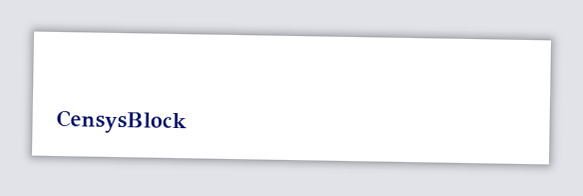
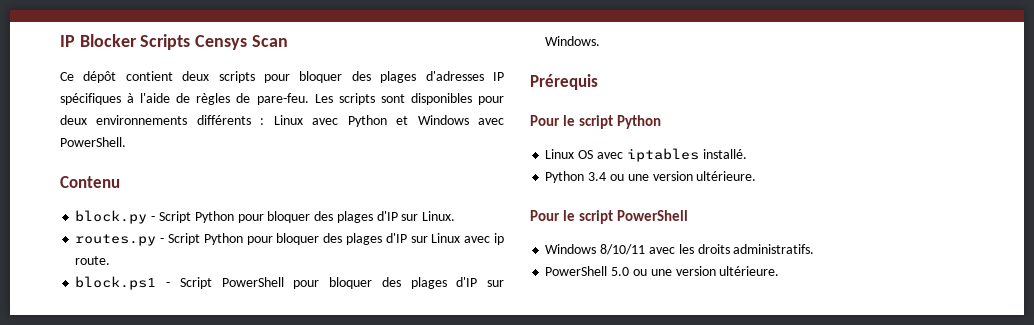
[56,109,187,135] CensysBlock -> [60,34,288,50] [60,71,504,83] [60,93,504,105] [60,115,505,127] [60,137,126,147] [60,176,120,188] [75,210,456,224] [75,233,505,246] [75,256,111,265] [75,276,505,290] [545,36,601,46] [530,74,598,90] [530,115,662,129] [545,148,747,162] [545,171,757,183] [530,210,689,224] [545,244,815,255] [545,266,780,276] IP Blocker Scripts Censys Scan // Ce dépôt contient deux scripts pour bloquer des plages d'adresses IP spécifiques à l'aide de règles de pare-feu. Les scripts sont disponibles pour deux environnements différents : Linux avec Python et Windows avec PowerShell. // Contenu // block.py - Script Python pour bloquer des plages d'IP sur Linux. // routes.py - Script Python pour bloquer des plages d'IP sur Linux avec ip route. // block.ps1 - Script PowerShell pour bloquer des plages d'IP sur Windows. // Prérequis // Pour le script Python // Linux OS avec iptables installé. // Python 3.4 ou une version ultérieure. // Pour le script PowerShell // Windows 8/10/11 avec les droits administratifs. // PowerShell 5.0 ou une version ultérieure.

